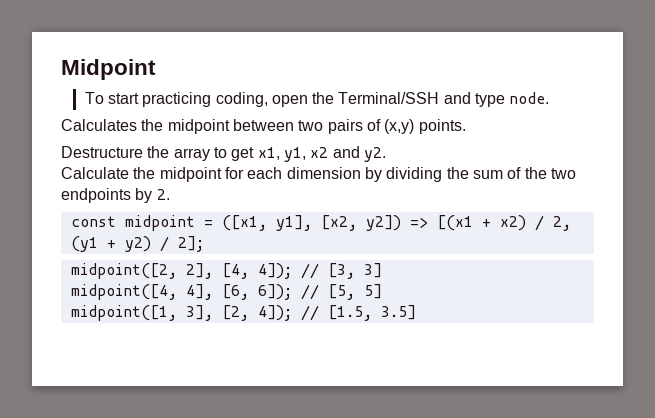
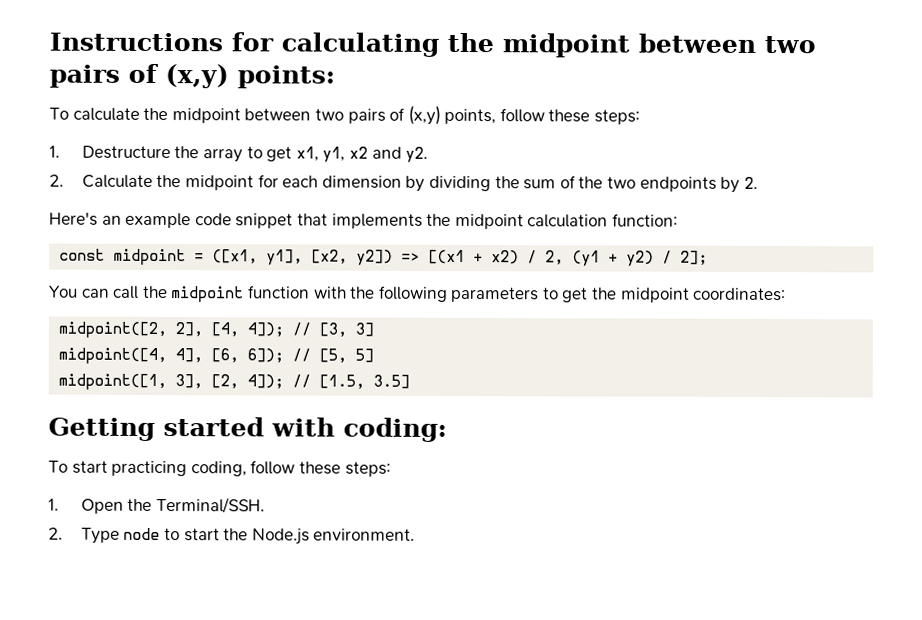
[61,59,156,80] [84,92,550,107] [61,119,466,134] Midpoint // To start practicing coding, open the Terminal/SSH and type node. // Calculates the midpoint between two pairs of (x,y) points. // -> [49,32,816,58] [49,63,335,89] [49,105,641,125] [49,145,60,158] Instructions for calculating the midpoint between two pairs of (x,y) points: // To calculate the midpoint between two pairs of (x,y) points, follow these steps: // 1.
(386, 154) none -> [49,174,64,187] 2.
(170, 194) none -> [49,212,678,230] // Here's an example code snippet that implements the midpoint calculation function:
(204, 244) none -> [49,285,787,303] // You can call the midpoint function with the following parameters to get the midpoint coordinates:
(416, 312) none -> [48,417,447,442] [48,460,391,477] [48,496,266,514] [48,527,416,545] // Getting started with coding: // To start practicing coding, follow these steps: // 1. Open the Terminal/SSH. // 2. Type node to start the Node.js environment.

